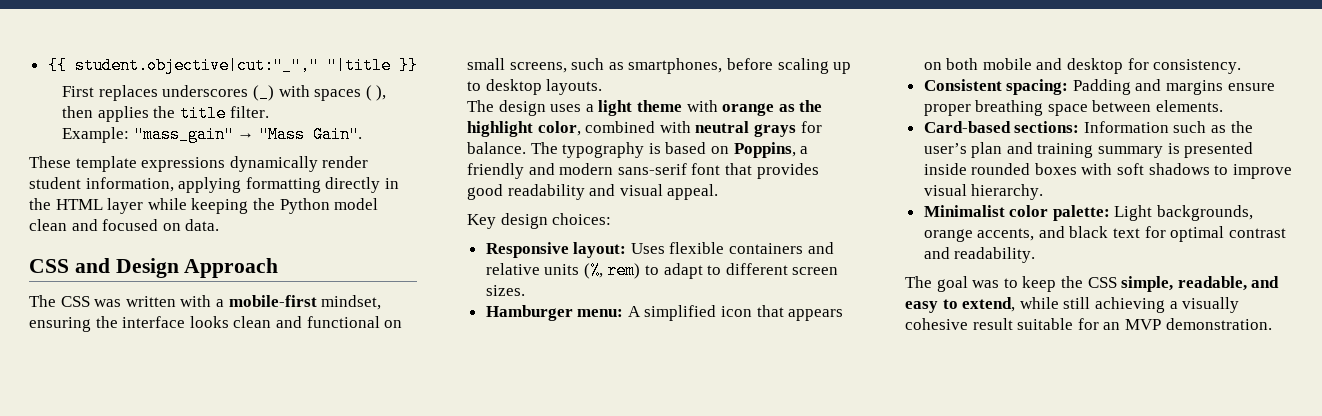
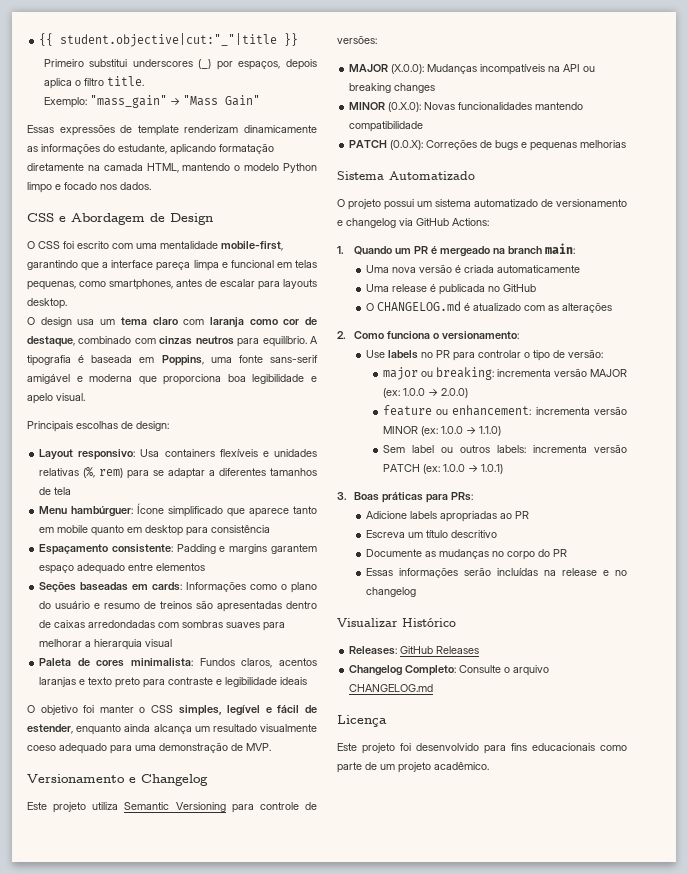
[74,57,391,74] student.objective|cut:"_"," "|title -> [60,33,278,47] student.objective|cut:"_"|title
[62,84,387,101] [62,105,269,122] [62,126,362,143] [29,156,369,172] [29,177,399,193] [29,198,379,214] [29,219,220,231] [29,258,279,278] [29,295,382,310] [29,316,403,332] [467,58,852,74] [467,79,603,95] [467,100,823,116] [467,121,822,137] [467,142,809,158] [467,163,819,179] [467,184,719,200] [467,213,612,229] [485,242,834,258] [485,262,839,279] [485,285,525,296] [485,305,844,321] [923,58,1242,74] [923,79,1275,95] [923,100,1224,116] [923,121,1253,133] [923,142,1254,158] [923,163,1292,179] [923,184,1044,200] [923,205,1254,221] [923,226,1286,242] [923,247,1036,263] [905,276,1280,292] [905,297,1240,313] [905,318,1272,330] First replaces underscores (_) with spaces ( ), then applies the title filter. // Example: "mass_gain" → "Mass Gain". // These template expressions dynamically render student information, applying formatting directly in the HTML layer while keeping the Python model clean and focused on data. // CSS and Design Approach // The CSS was written with a mobile-first mindset, ensuring the interface looks clean and functional on small screens, such as smartphones, before scaling up to desktop layouts. // The design uses a light theme with orange as the highlight color, combined with neutral grays for balance. The typography is based on Poppins, a friendly and modern sans-serif font that provides good readability and visual appeal. // Key design choices: // Responsive layout: Uses flexible containers and relative units (%, rem) to adapt to different screen sizes. // Hamburger menu: A simplified icon that appears on both mobile and desktop for consistency. // Consistent spacing: Padding and margins ensure proper breathing space between elements. // Card-based sections: Information such as the user’s plan and training summary is presented inside rounded boxes with soft shadows to improve visual hierarchy. // Minimalist color palette: Light backgrounds, orange accents, and black text for optimal contrast and readability. // The goal was to keep the CSS simple, readable, and easy to extend, while still achieving a visually cohesive result suitable for an MVP demonstration. -> [43,59,317,70] [43,76,144,89] [43,95,260,108] [27,124,317,136] [27,143,274,155] [27,163,317,173] [27,182,151,193] [27,213,213,225] [27,241,283,251] [27,260,317,271] [27,279,317,290] [27,298,67,309] [27,317,317,328] [27,336,318,347] [27,355,318,366] [27,374,317,385] [27,393,85,404] [27,421,169,432] [39,449,317,460] [39,467,318,479] [39,487,72,495] [39,503,317,517] [39,525,271,536] [39,544,317,555] [39,563,206,574] [39,581,317,593] [39,600,317,612] [39,620,286,631] [39,639,173,650] [39,658,317,668] [39,677,308,688] [27,705,317,716] [27,724,317,735] [27,742,271,754] [27,774,208,786] [27,802,317,813] [337,35,377,44] [349,64,596,75] [349,83,436,93] [349,102,584,112] [349,121,424,132] [349,139,627,151] [337,171,475,180] [337,199,627,210] [337,218,489,228] [337,243,575,257] [365,264,580,273] [365,284,536,295] [365,301,612,313] [337,331,519,340] [365,349,603,361] [382,367,627,380] [382,388,468,398] [382,405,627,416] [382,426,501,436] [382,444,627,453] [382,464,503,474] [337,492,473,503] [365,511,529,522] [365,530,497,538] [365,549,567,560] [365,567,627,578] [365,587,416,597] [337,618,456,627] [349,646,480,655] [349,665,550,676] [349,684,434,692] [337,715,387,727] [337,743,627,754] [337,762,489,773] Primeiro substitui underscores (_) por espaços, depois aplica o filtro title. // Exemplo: "mass_gain" → "Mass Gain" // Essas expressões de template renderizam dinamicamente as informações do estudante, aplicando formatação diretamente na camada HTML, mantendo o modelo Python limpo e focado nos dados. // CSS e Abordagem de Design // O CSS foi escrito com uma mentalidade mobile-first, garantindo que a interface pareça limpa e funcional em telas pequenas, como smartphones, antes de escalar para layouts desktop. // O design usa um tema claro com laranja como cor de destaque, combinado com cinzas neutros para equilíbrio. A tipografia é baseada em Poppins, uma fonte sans-serif amigável e moderna que proporciona boa legibilidade e apelo visual. // Principais escolhas de design: // Layout responsivo: Usa containers flexíveis e unidades relativas (%, rem) para se adaptar a diferentes tamanhos de tela // Menu hambúrguer: Ícone simplificado que aparece tanto em mobile quanto em desktop para consistência // Espaçamento consistente: Padding e margins garantem espaço adequado entre elementos // Seções baseadas em cards: Informações como o plano do usuário e resumo de treinos são apresentadas dentro de caixas arredondadas com sombras suaves para melhorar a hierarquia visual // Paleta de cores minimalista: Fundos claros, acentos laranjas e texto preto para contraste e legibilidade ideais // O objetivo foi manter o CSS simples, legível e fácil de estender, enquanto ainda alcança um resultado visualmente coeso adequado para uma demonstração de MVP. // Versionamento e Changelog // Este projeto utiliza Semantic Versioning para controle de versões: // MAJOR (X.0.0): Mudanças incompatíveis na API ou breaking changes // MINOR (0.X.0): Novas funcionalidades mantendo compatibilidade // PATCH (0.0.X): Correções de bugs e pequenas melhorias // Sistema Automatizado // O projeto possui um sistema automatizado de versionamento e changelog via GitHub Actions: // 1. Quando um PR é mergeado na branch main: // Uma nova versão é criada automaticamente // Uma release é publicada no GitHub // O CHANGELOG.md é atualizado com as alterações // 2. Como funciona o versionamento: // Use labels no PR para controlar o tipo de versão: // major ou breaking: incrementa versão MAJOR (ex: 1.0.0 → 2.0.0) // feature ou enhancement: incrementa versão MINOR (ex: 1.0.0 → 1.1.0) // Sem label ou outros labels: incrementa versão PATCH (ex: 1.0.0 → 1.0.1) // 3. Boas práticas para PRs: // Adicione labels apropriadas ao PR // Escreva um título descritivo // Documente as mudanças no corpo do PR // Essas informações serão incluídas na release e no changelog // Visualizar Histórico // Releases: GitHub Releases // Changelog Completo: Consulte o arquivo CHANGELOG.md // Licença // Este projeto foi desenvolvido para fins educacionais como parte de um projeto acadêmico.

